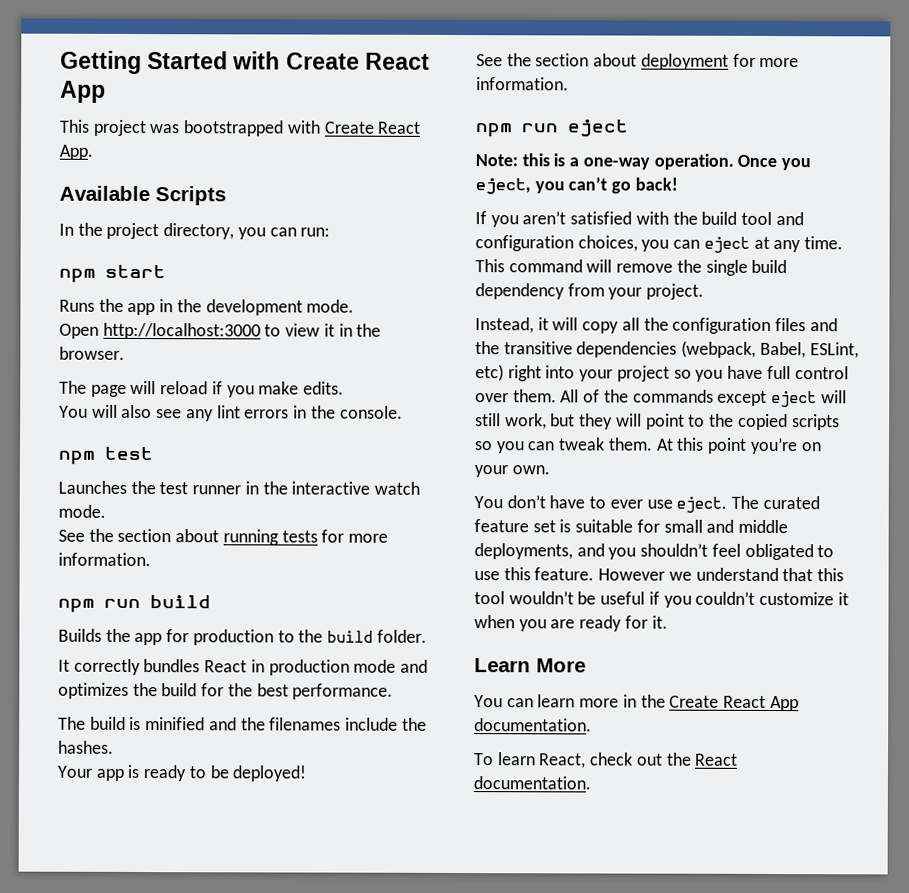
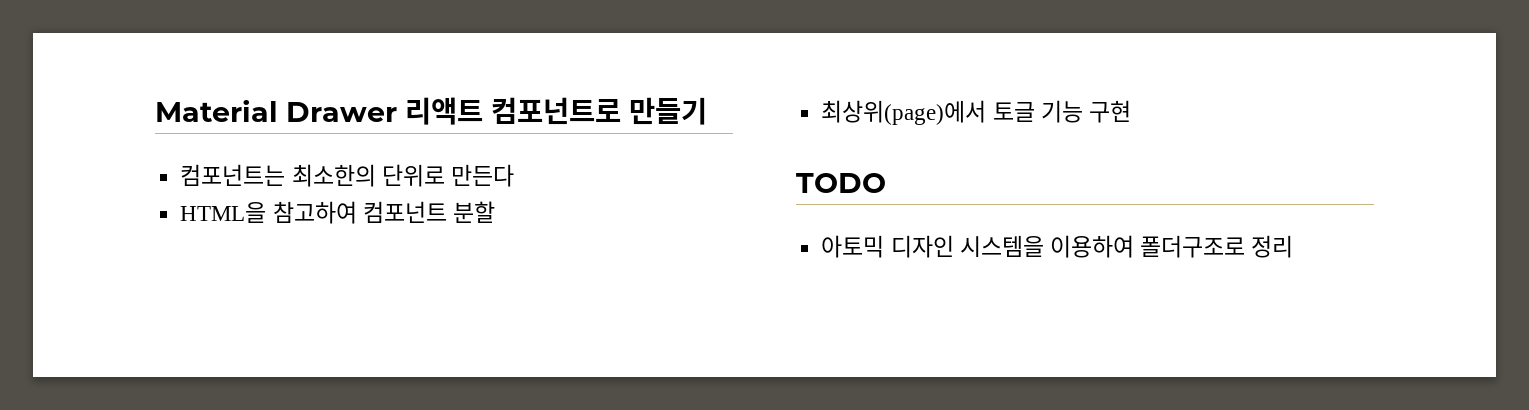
[60,50,430,75] [60,80,106,103] [59,119,422,137] [59,144,93,160] [59,185,226,206] [59,222,331,240] [59,264,166,283] [59,298,355,316] [59,322,382,340] [59,346,125,360] [59,380,345,398] [59,404,403,422] [58,446,153,465] [58,480,421,495] [58,504,106,518] [58,528,389,546] [58,552,151,567] [58,595,211,613] [58,628,427,646] [58,658,429,676] [58,682,394,700] [58,716,427,731] [58,740,114,754] [57,764,307,782] [476,53,800,70] [476,77,569,91] [475,119,629,138] [475,153,812,171] [475,176,678,195] [475,211,804,228] [475,235,844,253] [475,259,788,276] [475,283,705,300] [475,317,838,334] [475,340,859,359] [475,364,849,382] [475,389,847,408] [475,413,840,431] [474,437,822,455] [474,465,550,478] [474,495,820,513] [474,519,789,534] [474,543,835,561] [474,567,845,582] [474,591,849,608] [474,615,668,632] [474,658,586,673] [474,694,799,712] [474,718,592,732] [473,752,739,769] [473,776,591,790] Getting Started with Create React App // This project was bootstrapped with Create React App. // Available Scripts // In the project directory, you can run: // npm start // Runs the app in the development mode. // Open http://localhost:3000 to view it in the browser. // The page will reload if you make edits. // You will also see any lint errors in the console. // npm test // Launches the test runner in the interactive watch mode. // See the section about running tests for more information. // npm run build // Builds the app for production to the build folder. // It correctly bundles React in production mode and optimizes the build for the best performance. // The build is minified and the filenames include the hashes. // Your app is ready to be deployed! // See the section about deployment for more information. // npm run eject // Note: this is a one-way operation. Once you eject, you can’t go back! // If you aren’t satisfied with the build tool and configuration choices, you can eject at any time. This command will remove the single build dependency from your project. // Instead, it will copy all the configuration files and the transitive dependencies (webpack, Babel, ESLint, etc) right into your project so you have full control over them. All of the commands except eject will still work, but they will point to the copied scripts so you can tweak them. At this point you’re on your own. // You don’t have to ever use eject. The curated feature set is suitable for small and middle deployments, and you shouldn’t feel obligated to use this feature. However we understand that this tool wouldn’t be useful if you couldn’t customize it when you are ready for it. // Learn More // You can learn more in the Create React App documentation. // To learn React, check out the React documentation. -> [155,97,707,125] [180,164,514,187] [180,201,495,224] [821,100,1131,125] [796,173,886,193] [821,235,1294,258] Material Drawer 리액트 컴포넌트로 만들기 // 컴포넌트는 최소한의 단위로 만든다 // HTML을 참고하여 컴포넌트 분할 // 최상위(page)에서 토글 기능 구현 // TODO // 아토믹 디자인 시스템을 이용하여 폴더구조로 정리

